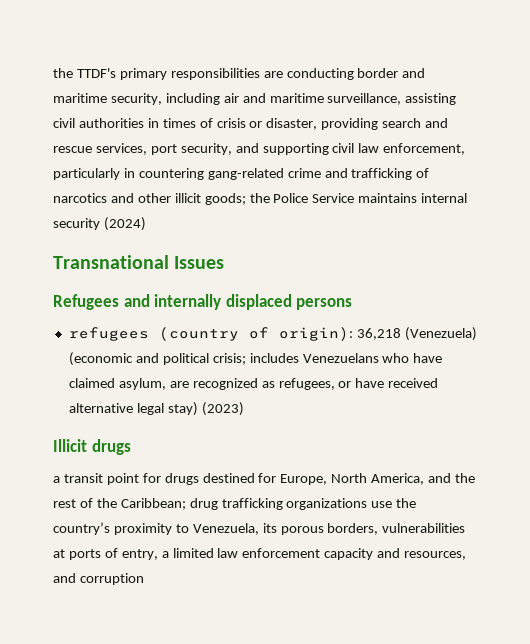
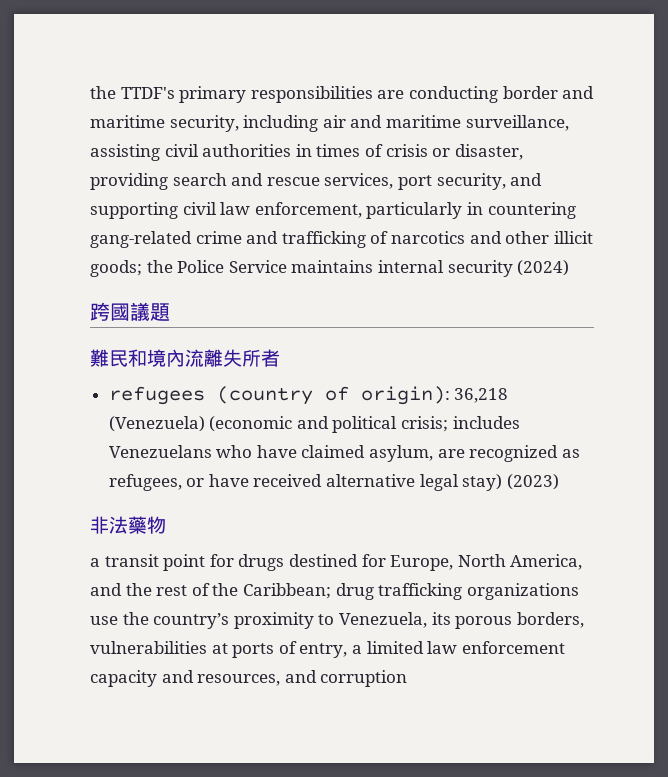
[53,255,225,269] [53,294,353,310] Transnational Issues // Refugees and internally displaced persons -> [90,302,170,321] [90,349,280,367] 跨國議題 // 難民和境內流離失所者
[53,439,131,455] Illicit drugs -> [90,516,166,534] 非法藥物

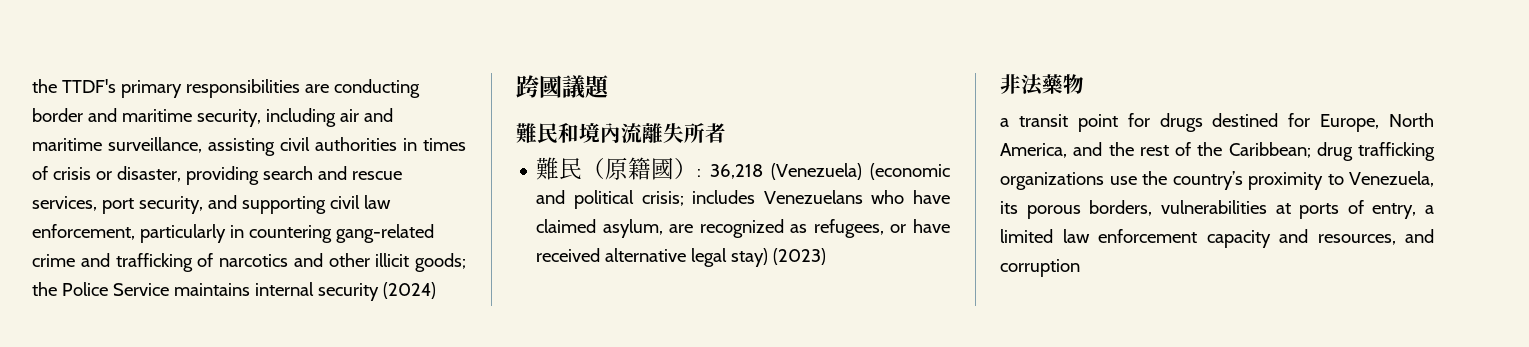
[108,386,450,405] refugees (country of origin): -> [536,157,702,180] 難民（原籍國）:

